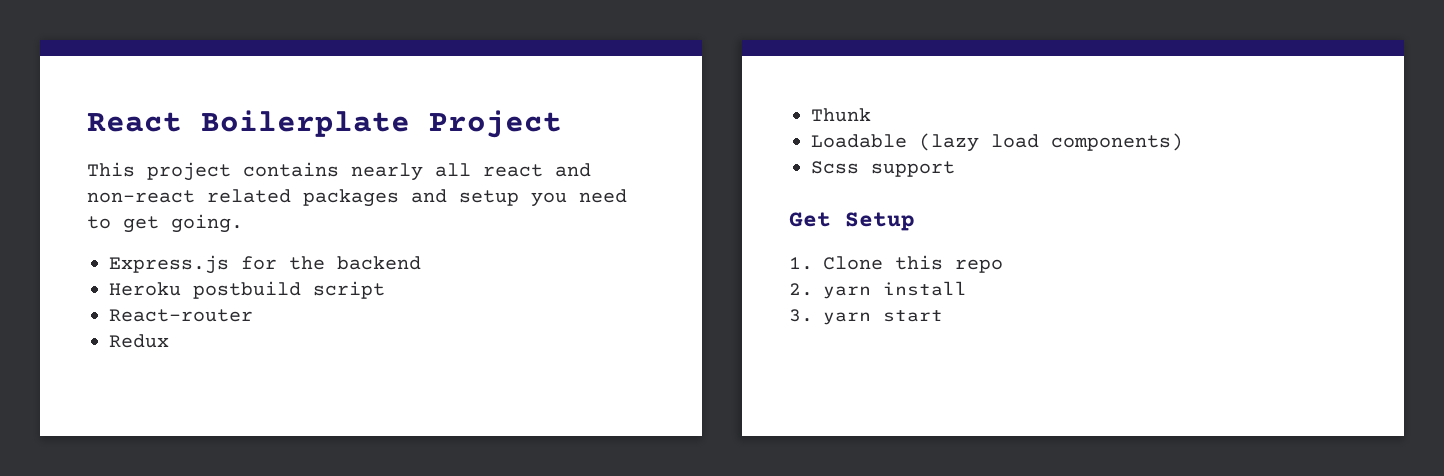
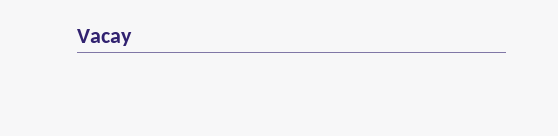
[87,110,562,138] [87,162,591,181] [87,189,627,207] [87,214,243,233] [109,255,421,274] [109,281,385,299] [109,309,253,322] [109,334,169,348] [811,108,871,122] [811,133,1183,152] [811,161,955,177] [789,212,915,231] [789,255,1003,273] [789,281,967,299] [789,309,943,325] React Boilerplate Project // This project contains nearly all react and non-react related packages and setup you need to get going. // Express.js for the backend // Heroku postbuild script // React-router // Redux // Thunk // Loadable (lazy load components) // Scss support // Get Setup // 1. Clone this repo // 2. yarn install // 3. yarn start -> [77,29,132,46] Vacay

